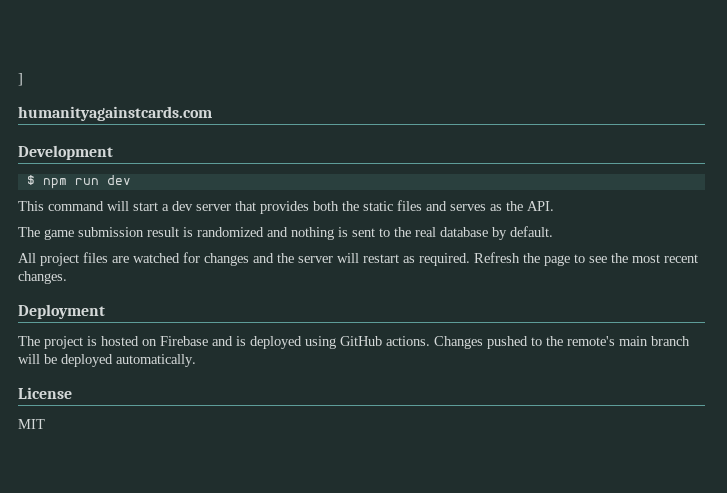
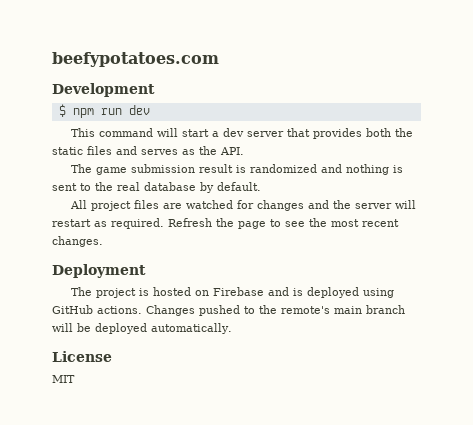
[18,73,23,86] [18,106,212,121] ] // humanityagainstcards.com -> [52,52,219,67] beefypotatoes.com

